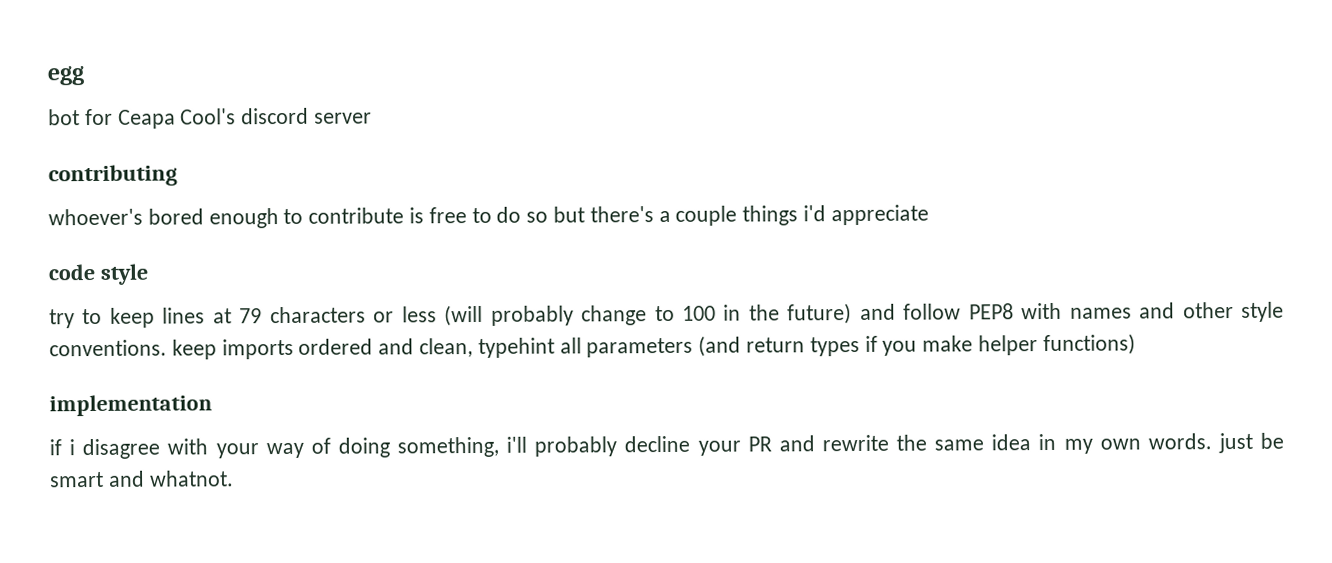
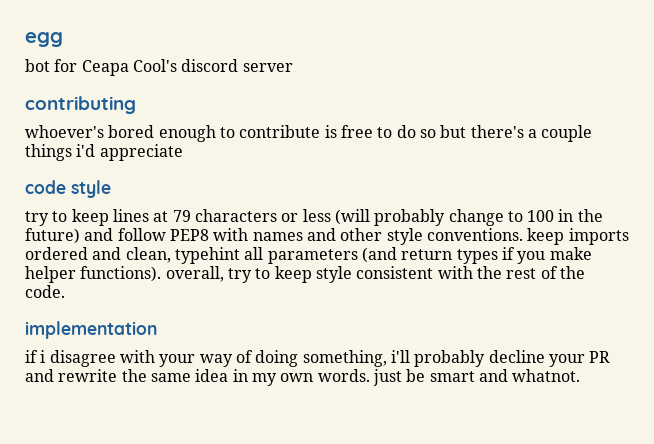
[1042,333,1136,356] functions) -> [80,266,585,283] [25,285,65,298] functions). overall, try to keep style consistent with the rest of the code.

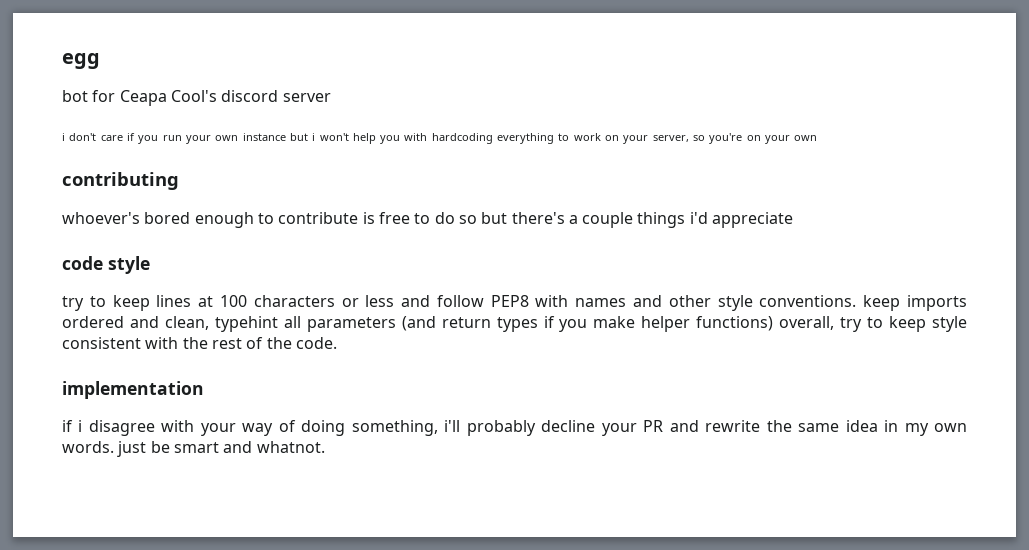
(293, 67) none -> [62,133,818,144] // i don't care if you run your own instance but i won't help you with hardcoding everything to work on your server, so you're on your own
[172,210,191,222] 79 -> [219,295,247,307] 100
[334,209,603,226] [25,228,80,244] (will probably change to 100 in the future) -> (395, 301) none
[80,266,162,282] functions). -> [696,316,774,331] functions)

